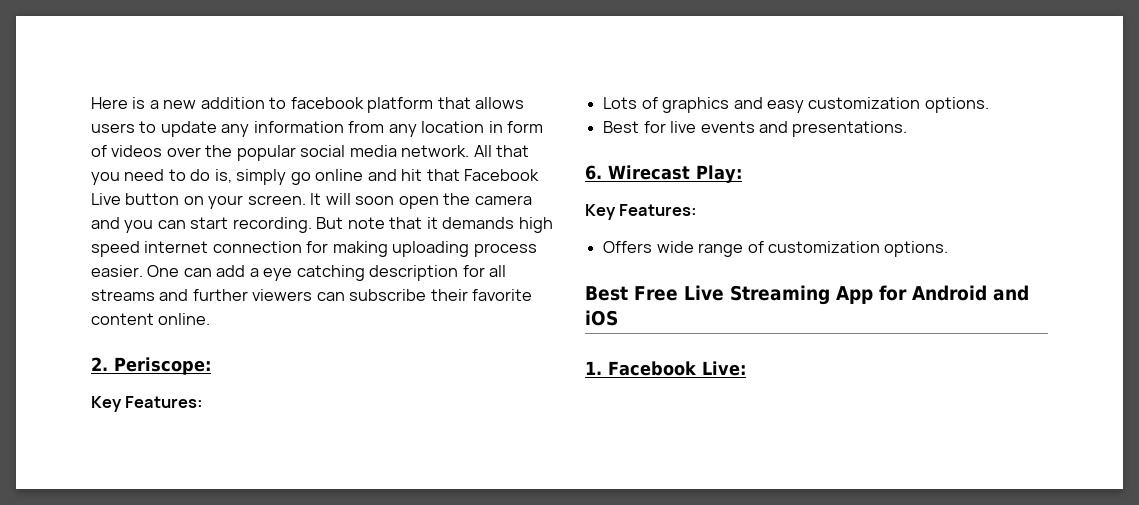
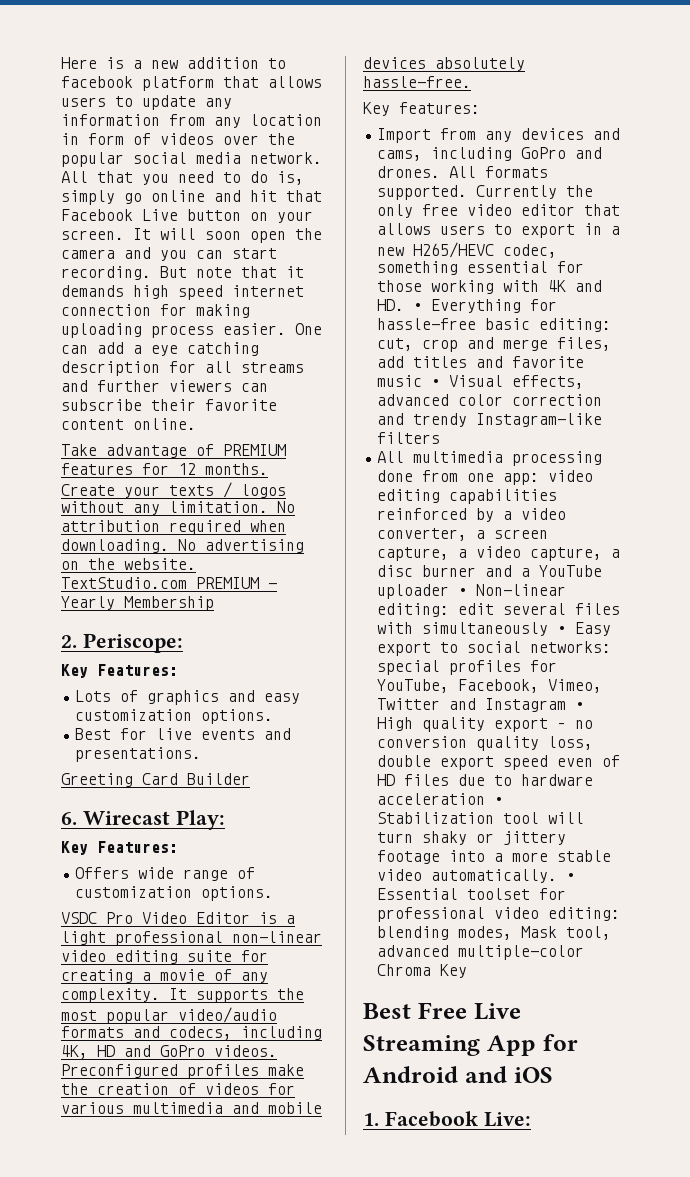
(211, 319) none -> [61,444,286,458] [61,463,268,475] [61,482,286,498] [61,501,295,515] [61,520,286,535] [61,539,304,553] [61,558,196,570] [61,577,277,589] [61,596,214,611] // Take advantage of PREMIUM features for 12 months. Create your texts / logos without any limitation. No attribution required when downloading. No advertising on the website. TextStudio.com PREMIUM - Yearly Membership
(908, 129) none -> [61,773,250,787] // Greeting Card Builder
(949, 249) none -> [61,912,295,924] [61,931,322,946] [61,950,268,964] [61,969,268,983] [61,988,304,1003] [61,1007,277,1024] [61,1026,322,1040] [61,1045,277,1059] [61,1064,304,1079] [61,1083,295,1095] [61,1102,322,1114] [363,57,525,71] [363,76,471,88] [363,102,480,116] [377,128,621,143] [377,147,603,161] [377,166,549,178] [377,185,594,200] [377,204,621,218] [377,223,621,238] [377,242,558,258] [377,261,585,275] [377,280,603,294] [377,299,558,313] [377,318,612,332] [377,337,612,352] [377,356,585,368] [377,375,585,389] [377,394,603,406] [377,413,603,427] [377,432,441,444] [377,451,603,466] [377,470,594,485] [377,489,558,504] [377,508,567,522] [377,528,549,541] [377,546,621,561] [377,565,603,577] [377,584,567,599] [377,603,621,617] [377,622,612,636] [377,641,612,656] [377,660,558,675] [377,679,603,693] [377,698,585,712] [377,717,594,732] [377,736,594,751] [377,755,621,770] [377,774,594,786] [377,793,504,805] [377,812,585,824] [377,831,567,845] [377,850,612,864] [377,869,576,883] [377,888,567,900] [377,907,621,922] [377,926,612,940] [377,945,585,960] [377,964,468,978] // VSDC Pro Video Editor is a light professional non-linear video editing suite for creating a movie of any complexity. It supports the most popular video/audio formats and codecs, including 4K, HD and GoPro videos. Preconfigured profiles make the creation of videos for various multimedia and mobile devices absolutely hassle-free. // Key features: // Import from any devices and cams, including GoPro and drones. All formats supported. Сurrently the only free video editor that allows users to export in a new H265/HEVC codec, something essential for those working with 4K and HD. • Everything for hassle-free basic editing: cut, crop and merge files, add titles and favorite music • Visual effects, advanced color correction and trendy Instagram-like filters // All multimedia processing done from one app: video editing capabilities reinforced by a video converter, a screen capture, a video capture, a disc burner and a YouTube uploader • Non-linear editing: edit several files with simultaneously • Easy export to social networks: special profiles for YouTube, Facebook, Vimeo, Twitter and Instagram • High quality export – no conversion quality loss, double export speed even of HD files due to hardware acceleration • Stabilization tool will turn shaky or jittery footage into a more stable video automatically. • Essential toolset for professional video editing: blending modes, Mask tool, advanced multiple-color Chroma Key

